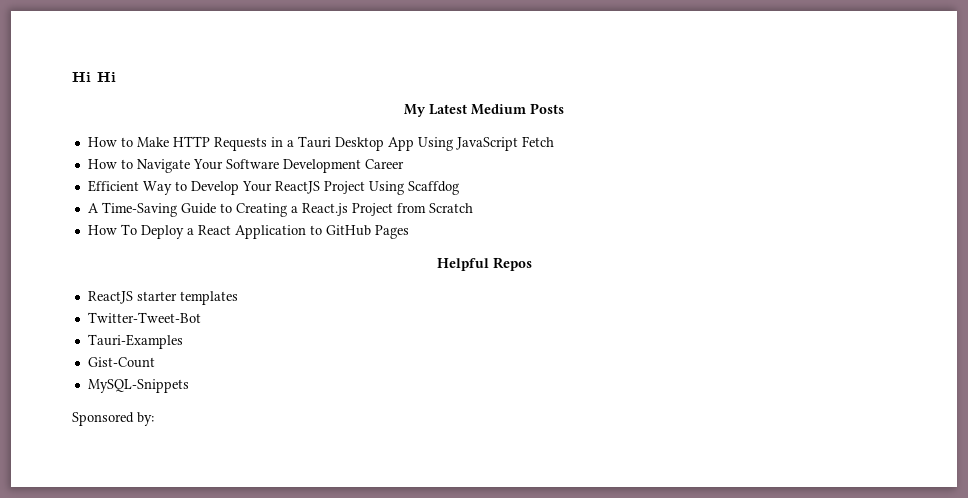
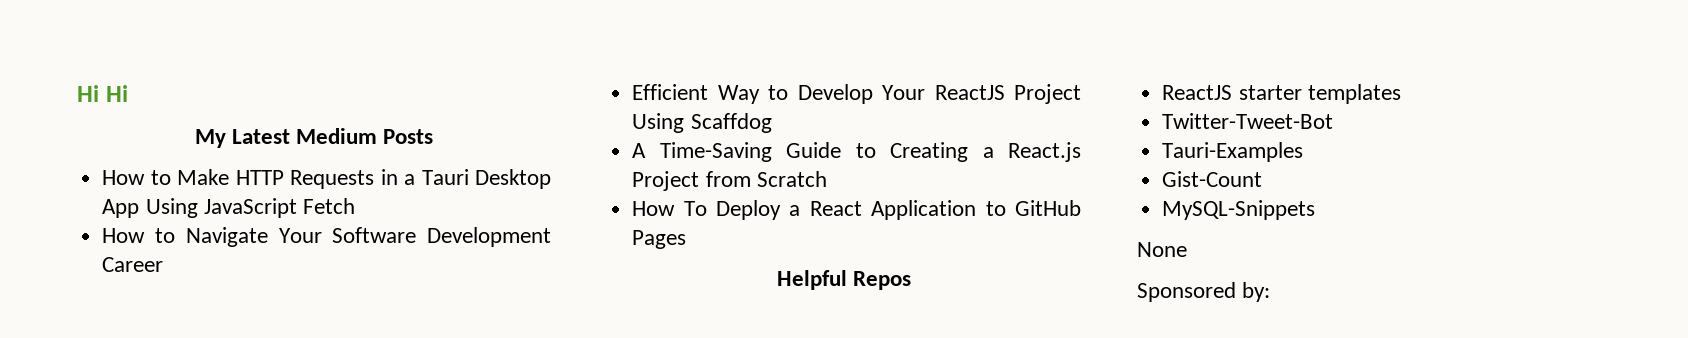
(189, 386) none -> [1137,242,1187,257] // None

